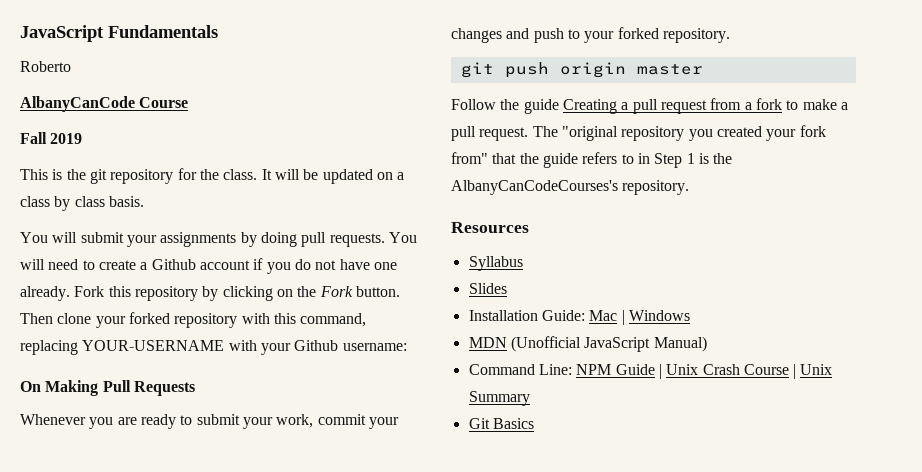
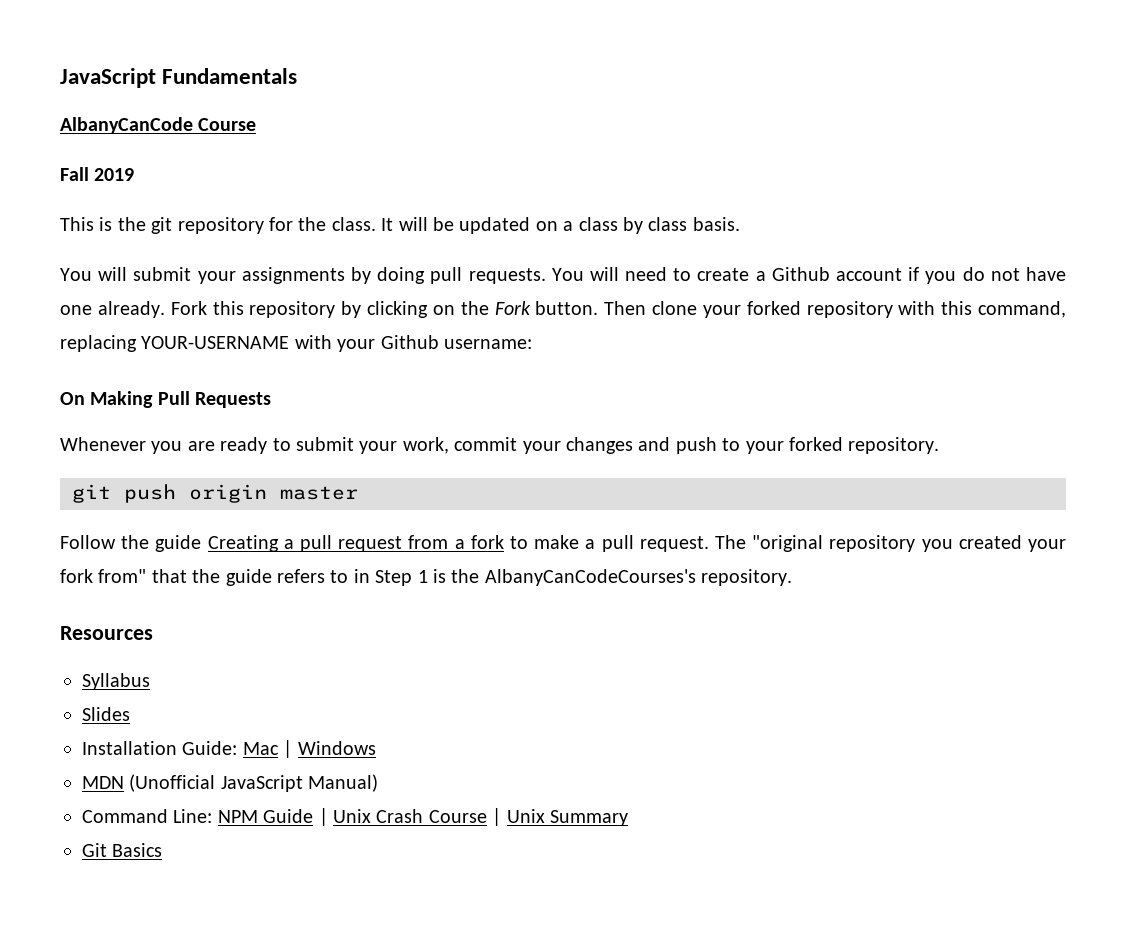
[20,61,71,72] // Roberto -> (298, 76) none

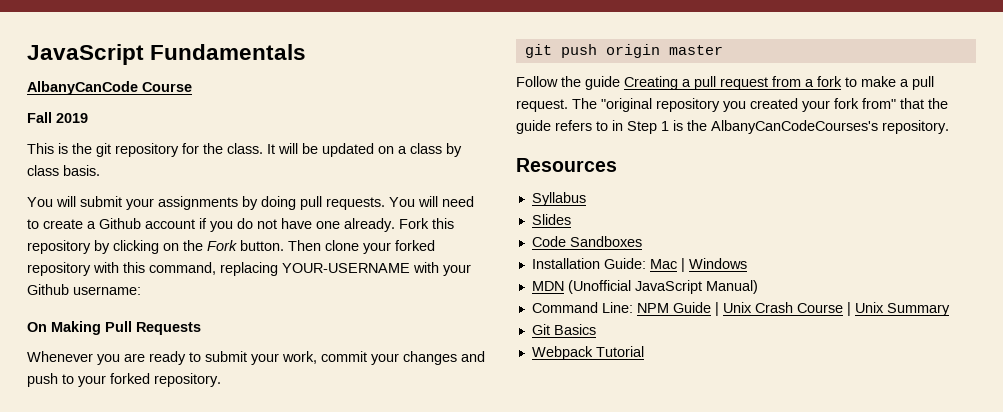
(130, 714) none -> [531,236,642,247] // Code Sandboxes
(163, 850) none -> [531,346,644,360] // Webpack Tutorial

